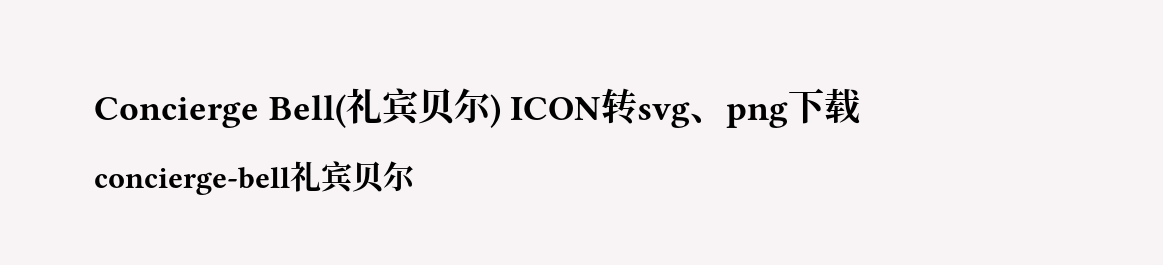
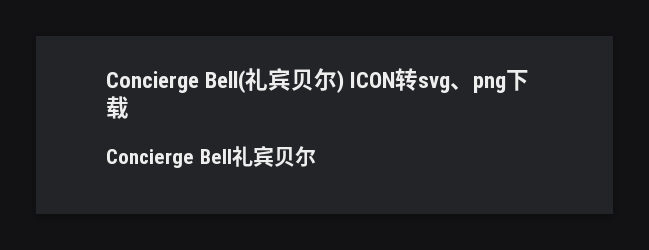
[94,167,290,195] concierge-bell -> [106,149,232,168] Concierge Bell

